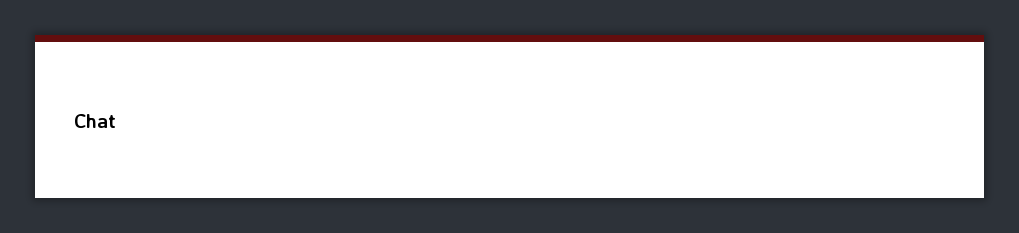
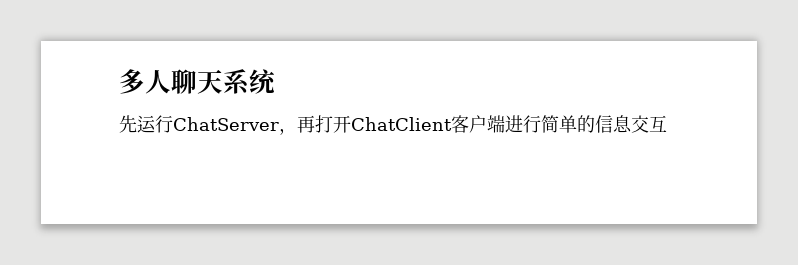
[74,114,116,128] Chat -> [119,69,276,95] [119,115,667,135] 多人聊天系统 // 先运行ChatServer，再打开ChatClient客户端进行简单的信息交互

